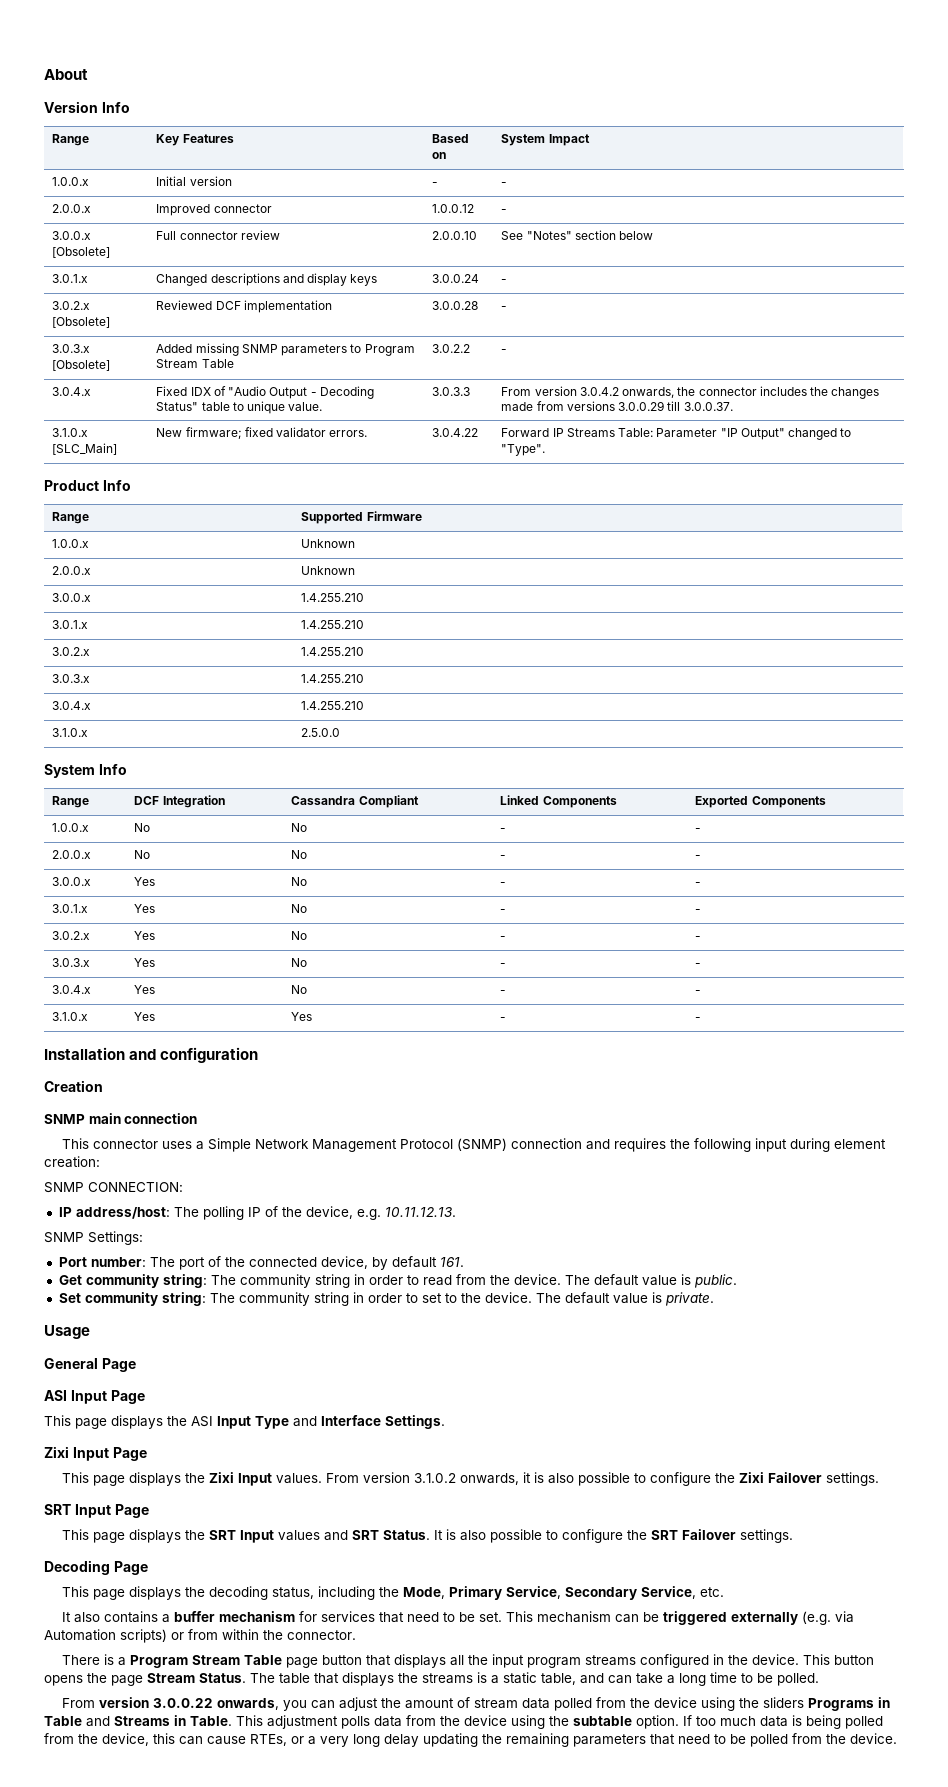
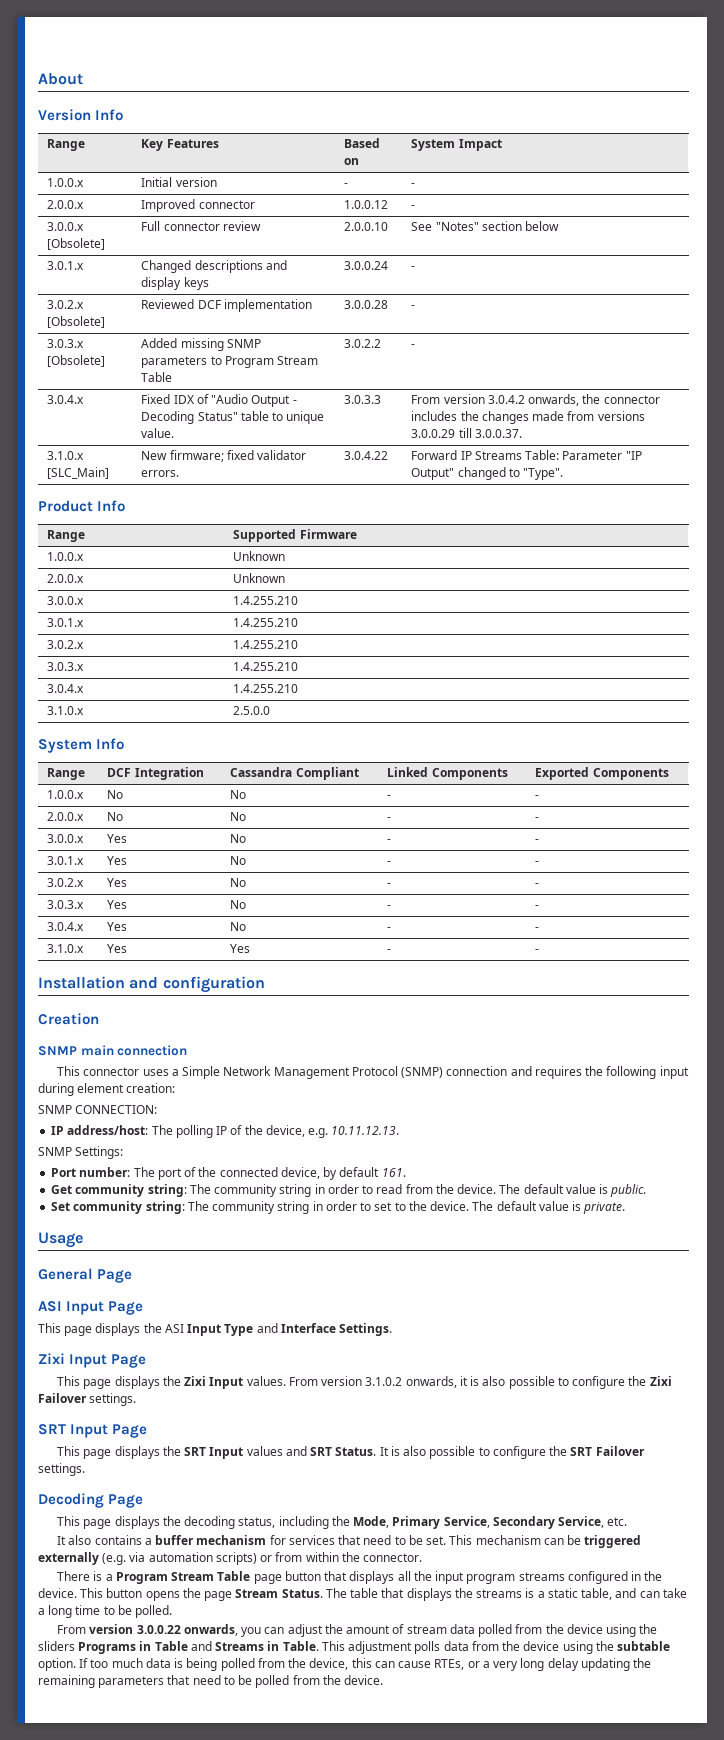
[44,1629,116,1641] Automation -> [148,1552,213,1562] automation

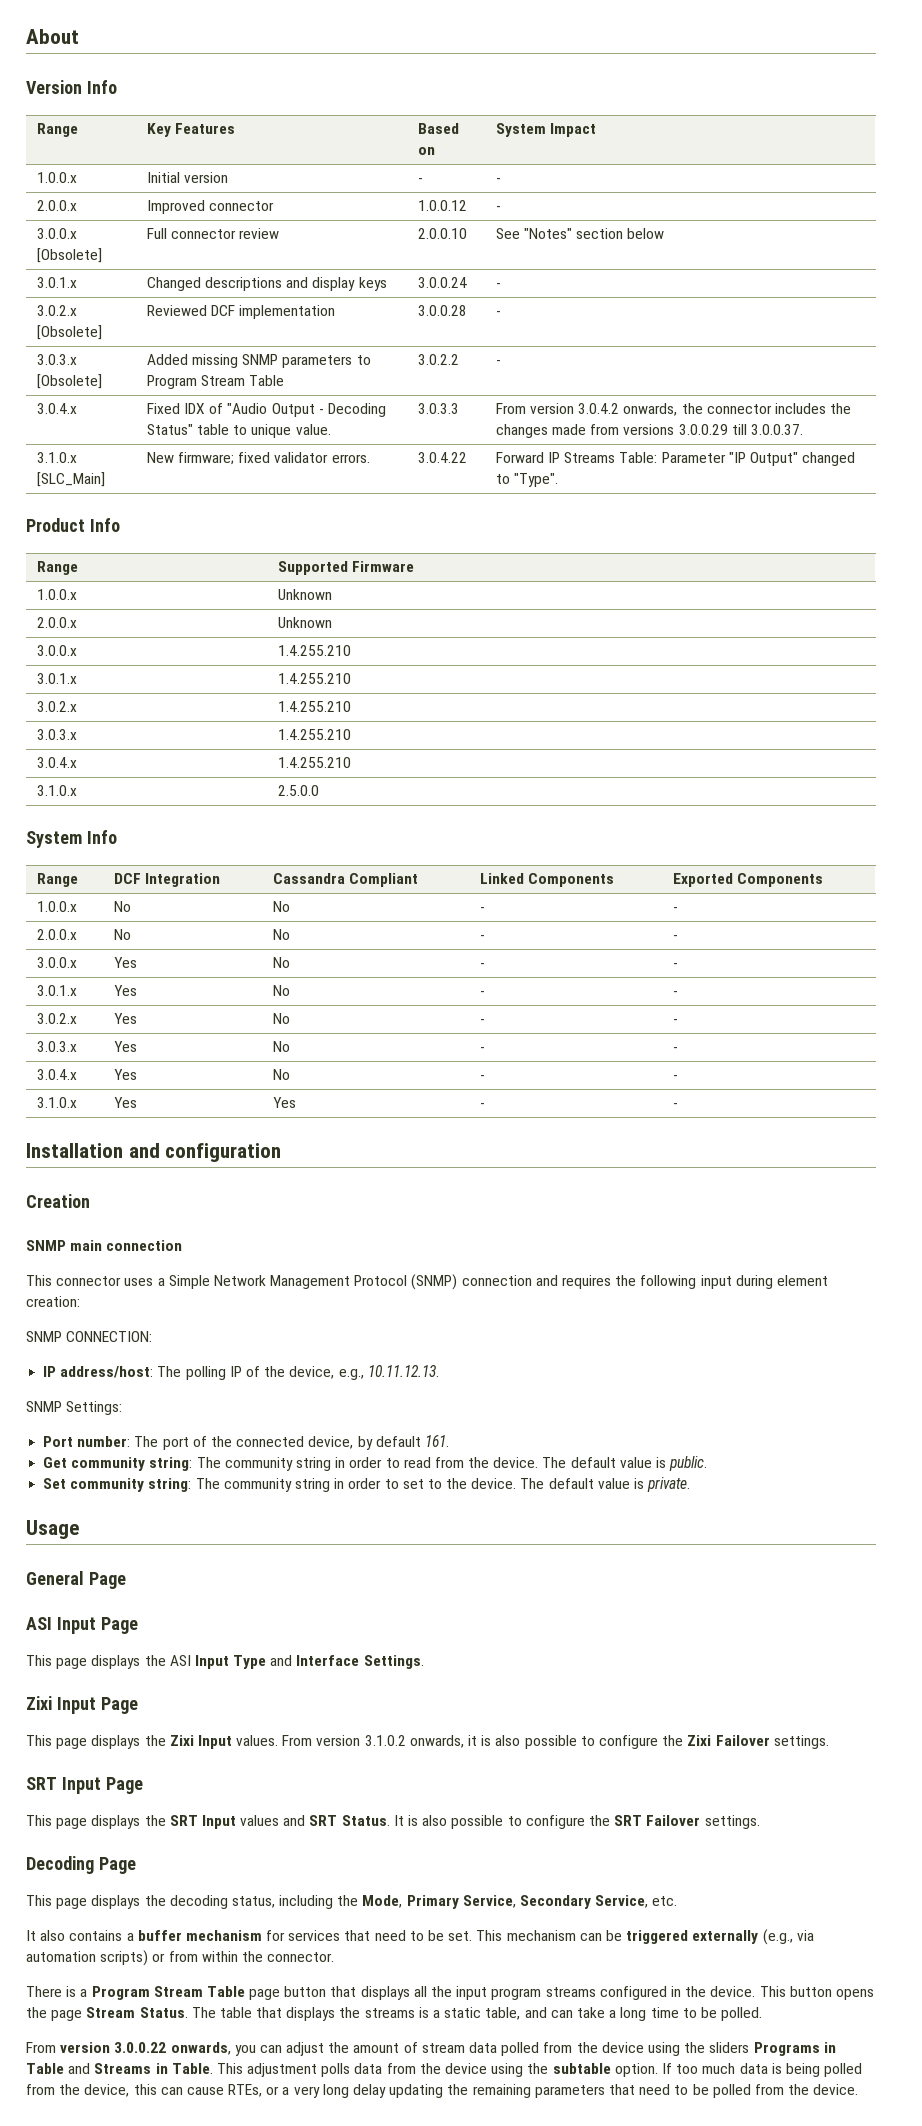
[308,1128,329,1138] e.g. -> [338,1369,364,1380] e.g.,
[102,1553,127,1565] (e.g. -> [762,1929,793,1945] (e.g.,

